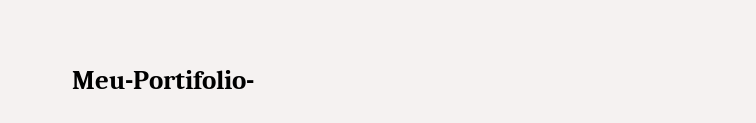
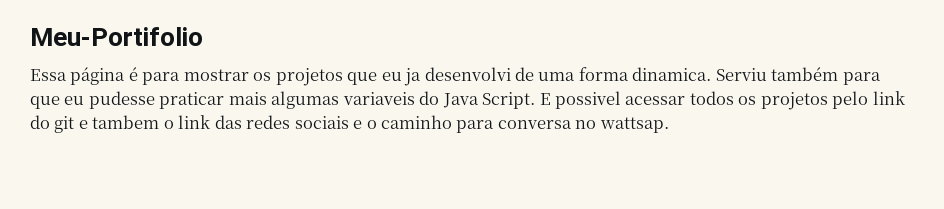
[72,70,254,89] Meu-Portifolio- -> [30,27,203,46] [30,67,881,86] [30,91,905,110] [30,115,669,133] Meu-Portifolio // Essa página é para mostrar os projetos que eu ja desenvolvi de uma forma dinamica. Serviu também para que eu pudesse praticar mais algumas variaveis do Java Script. E possivel acessar todos os projetos pelo link do git e tambem o link das redes sociais e o caminho para conversa no wattsap.

